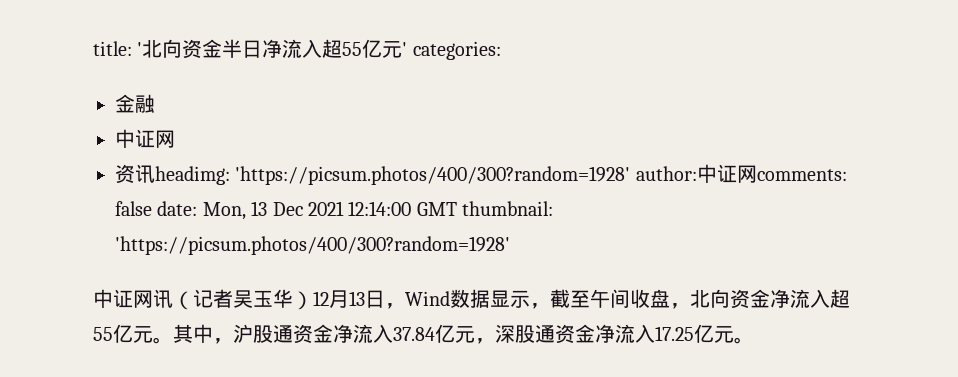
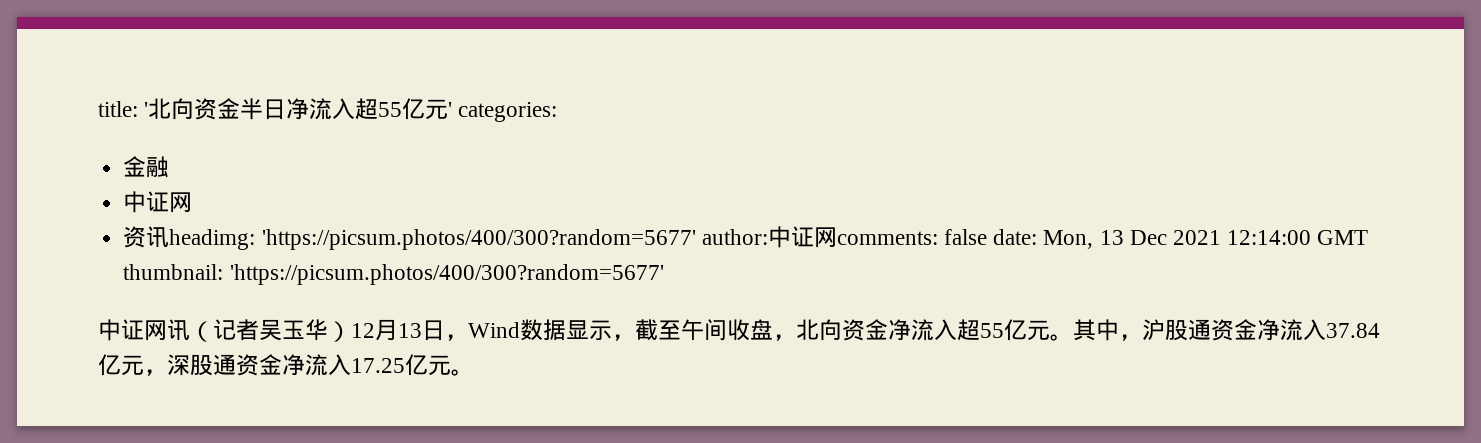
[235,166,631,185] 'https://picsum.photos/400/300?random=1928' -> [261,229,696,250] 'https://picsum.photos/400/300?random=5677'
[115,236,510,255] 'https://picsum.photos/400/300?random=1928' -> [229,264,664,285] 'https://picsum.photos/400/300?random=5677'

